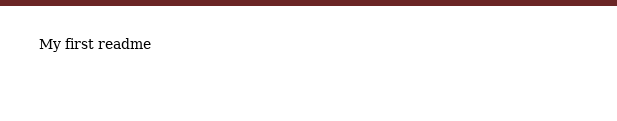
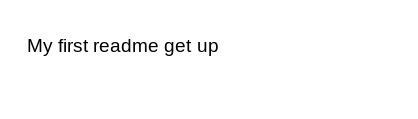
(151, 43) none -> [164,40,219,56] get up

